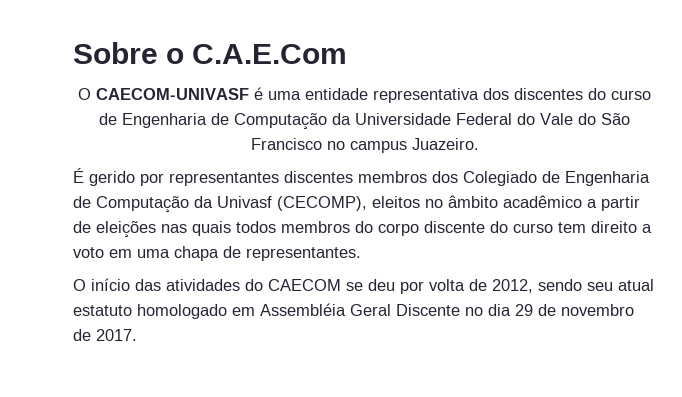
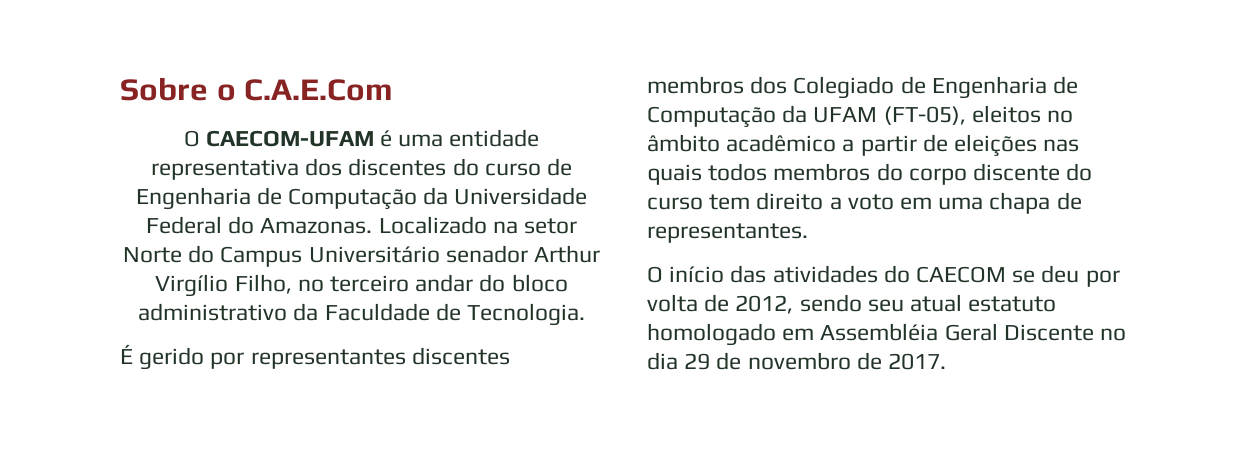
[96,88,249,100] CAECOM-UNIVASF -> [205,130,374,147] CAECOM-UFAM
[540,113,630,125] [250,138,479,153] Vale do São Francisco no campus Juazeiro. -> [260,216,578,234] [122,245,601,267] [155,274,568,297] [138,303,585,326] Amazonas. Localizado na setor Norte do Campus Universitário senador Arthur Virgílio Filho, no terceiro andar do bloco administrativo da Faculdade de Tecnologia.
[217,196,367,211] Univasf (CECOMP), -> [813,106,966,125] UFAM (FT-05),

